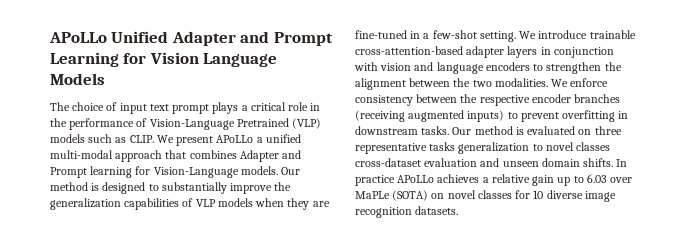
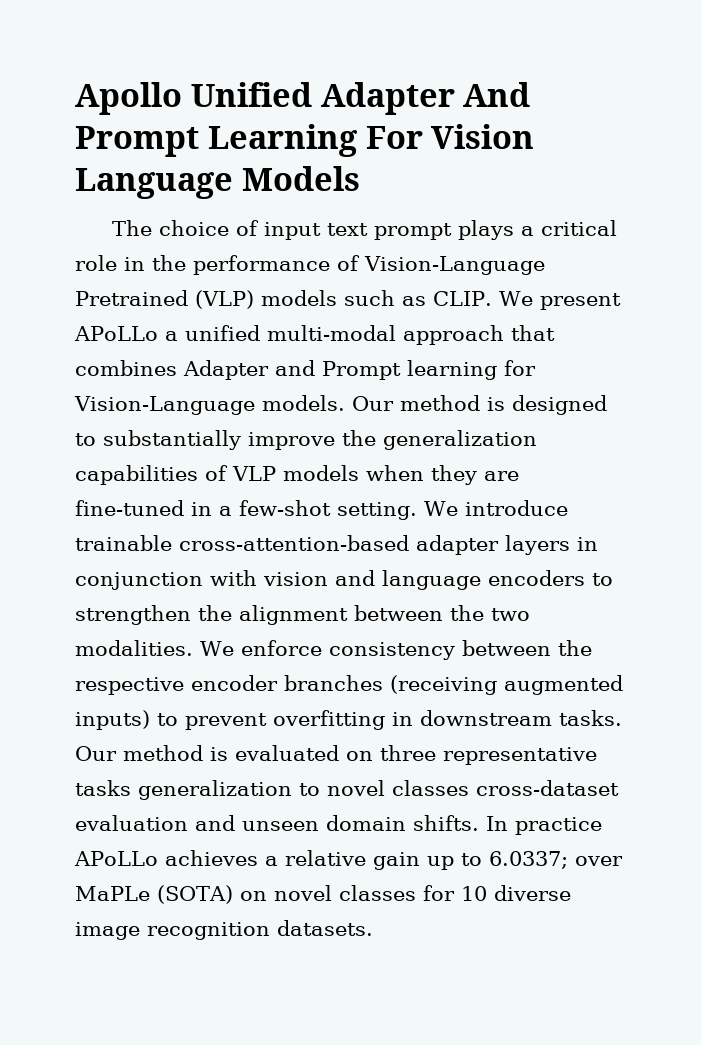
[49,32,107,43] APoLLo -> [75,82,182,115] Apollo
[240,31,270,43] and -> [463,82,531,107] And
[123,53,147,64] for -> [365,126,423,149] For
[586,174,607,183] 6.03 -> [488,851,568,869] 6.0337;

